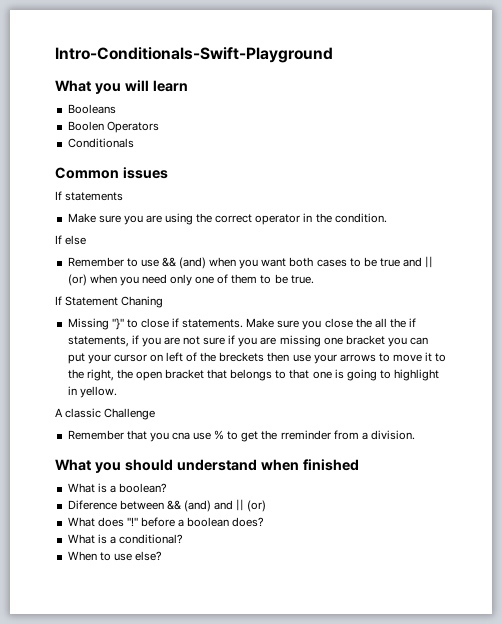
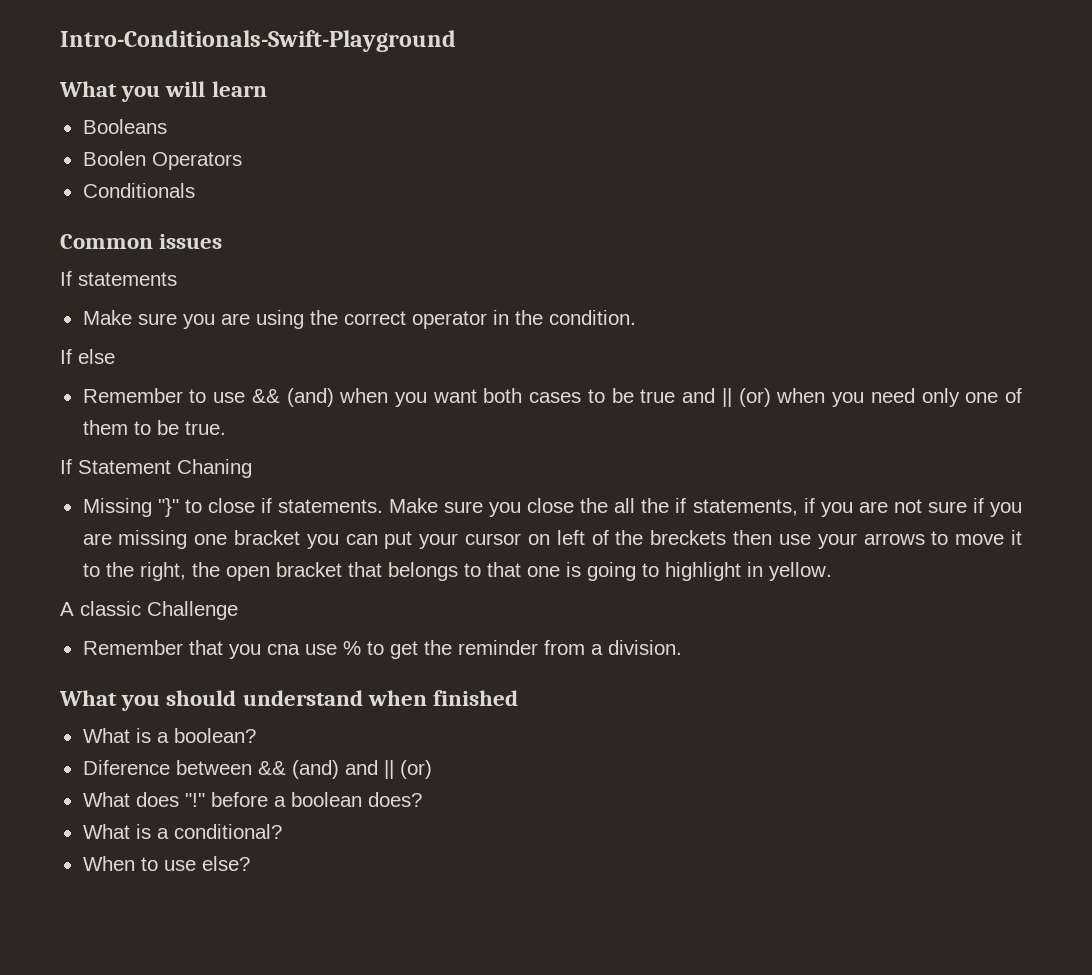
[280,430,331,440] rreminder -> [457,640,538,655] reminder

